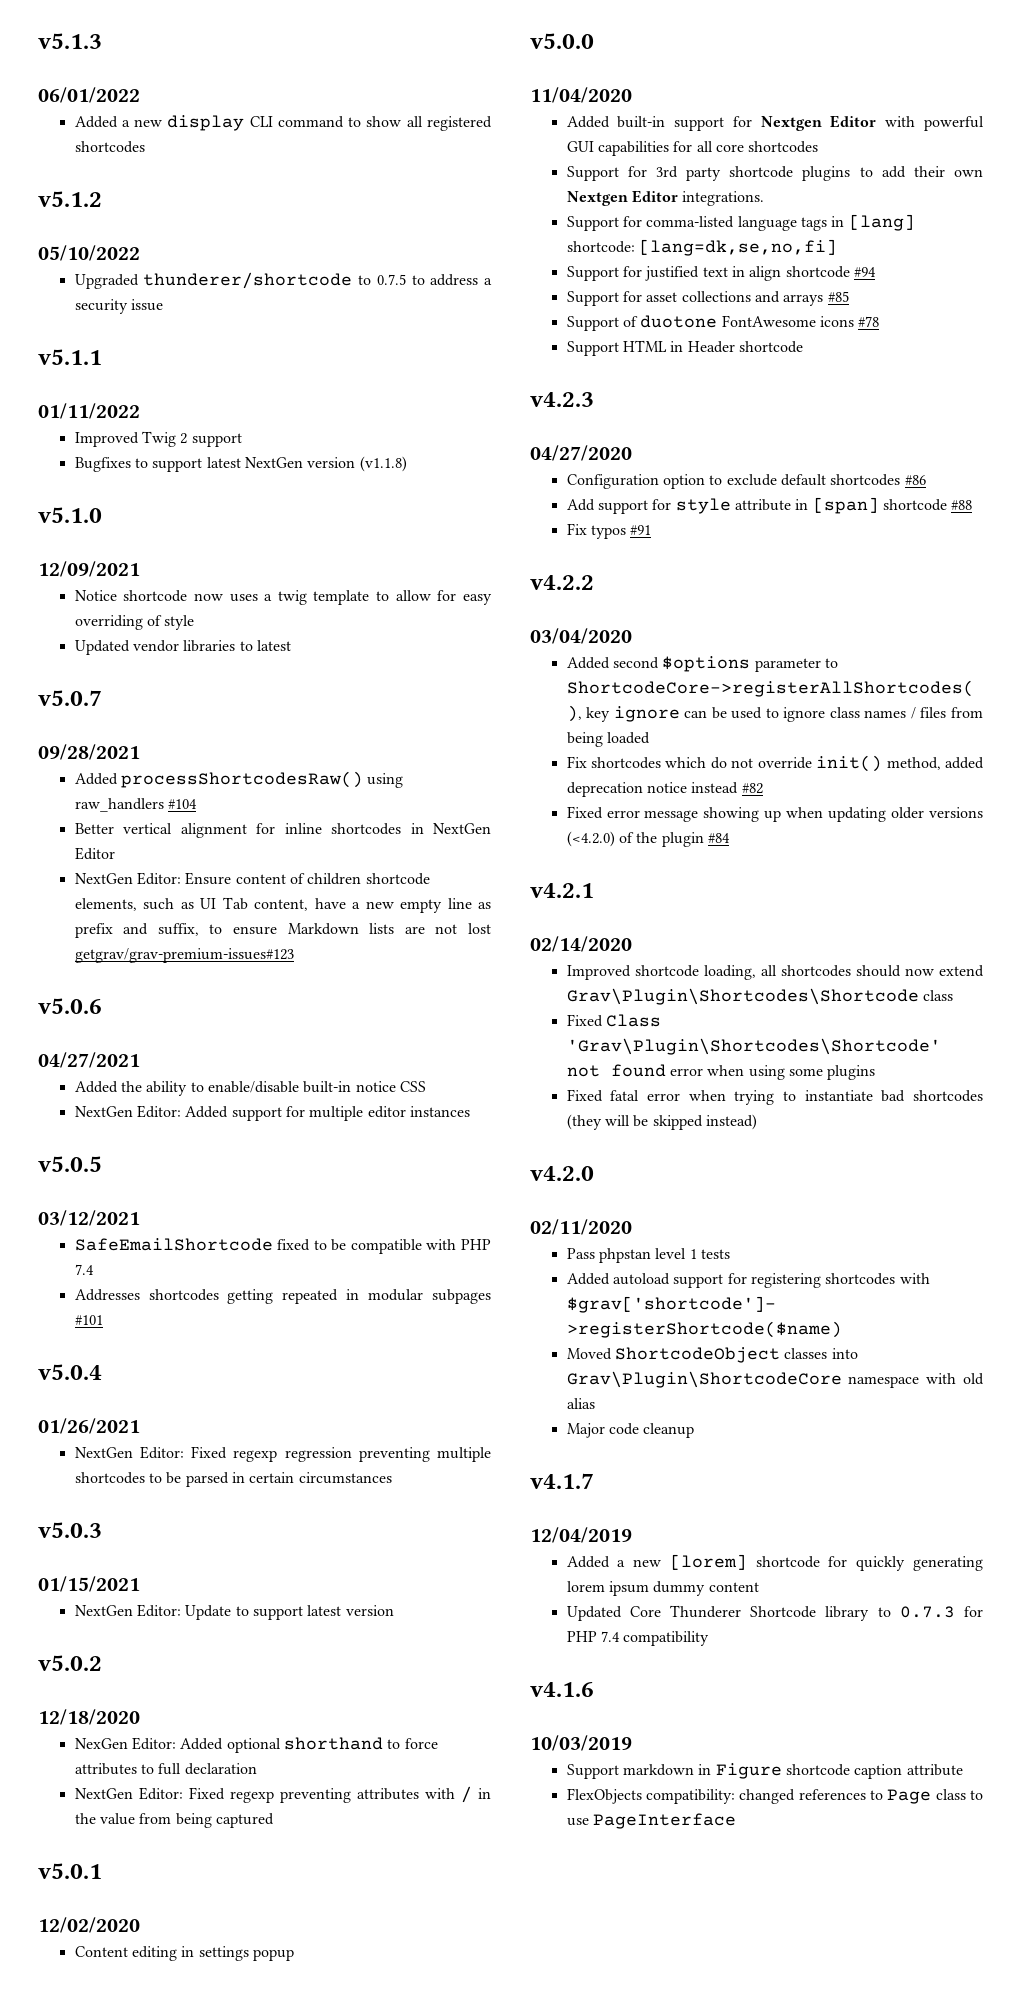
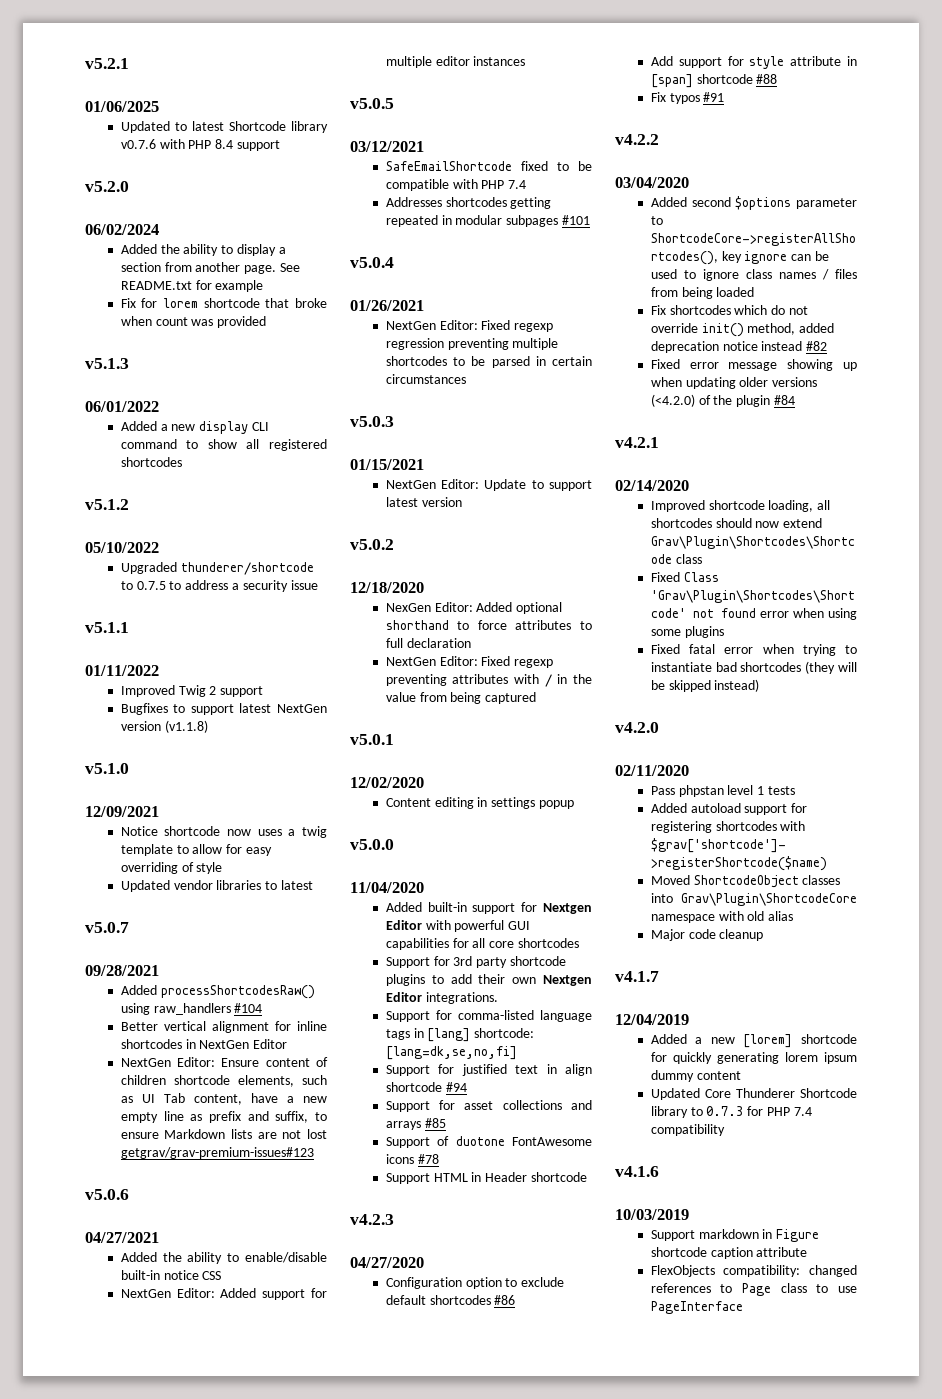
(38, 41) none -> [85,58,129,69] [85,101,159,112] [120,121,328,133] [120,139,280,151] [85,181,129,192] [85,224,159,235] [120,244,286,256] [120,262,300,274] [120,280,264,292] [120,298,327,308] [120,316,267,328] v5.2.1 // 01/06/2025 // Updated to latest Shortcode library v0.7.6 with PHP 8.4 support // v5.2.0 // 06/02/2024 // Added the ability to display a section from another page. See README.txt for example // Fix for lorem shortcode that broke when count was provided //

